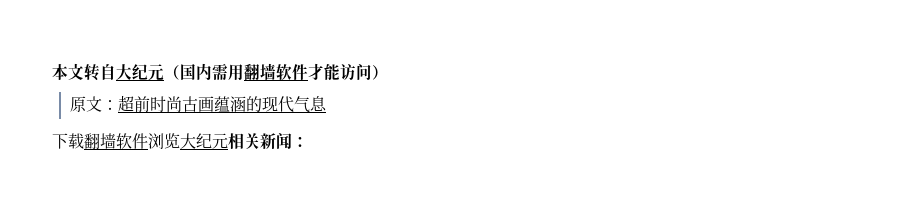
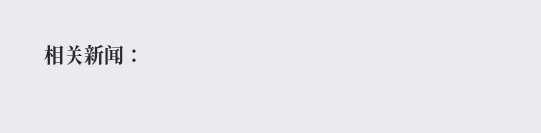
[52,63,388,81] [70,95,328,113] [52,133,228,149] 本文转自大纪元（国内需用翻墙软件才能访问） // 原文：超前时尚古画蕴涵的现代气息 // 下载翻墙软件浏览大纪元 -> (44, 55) none

